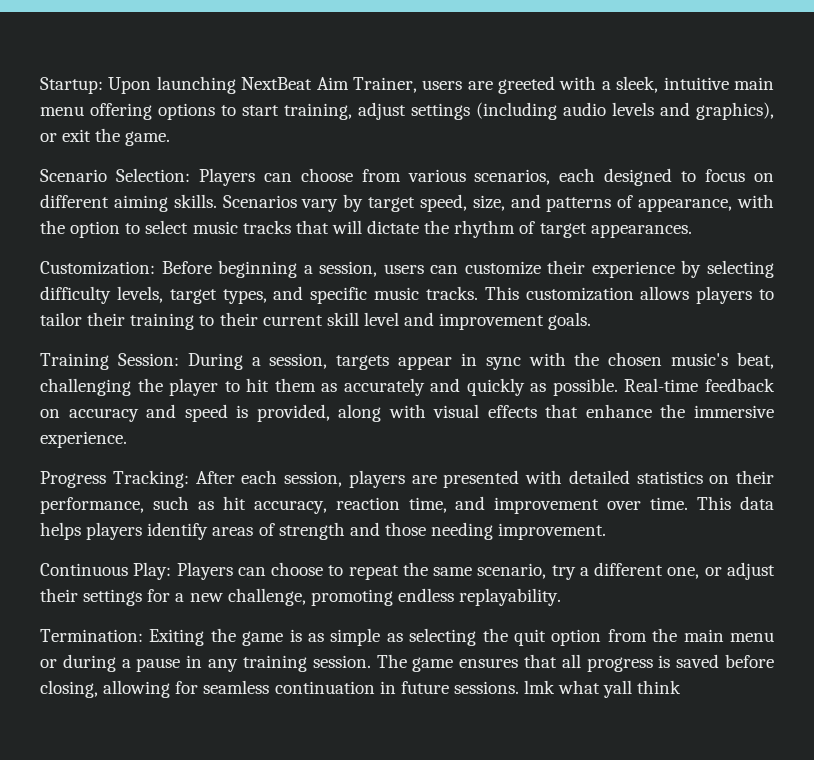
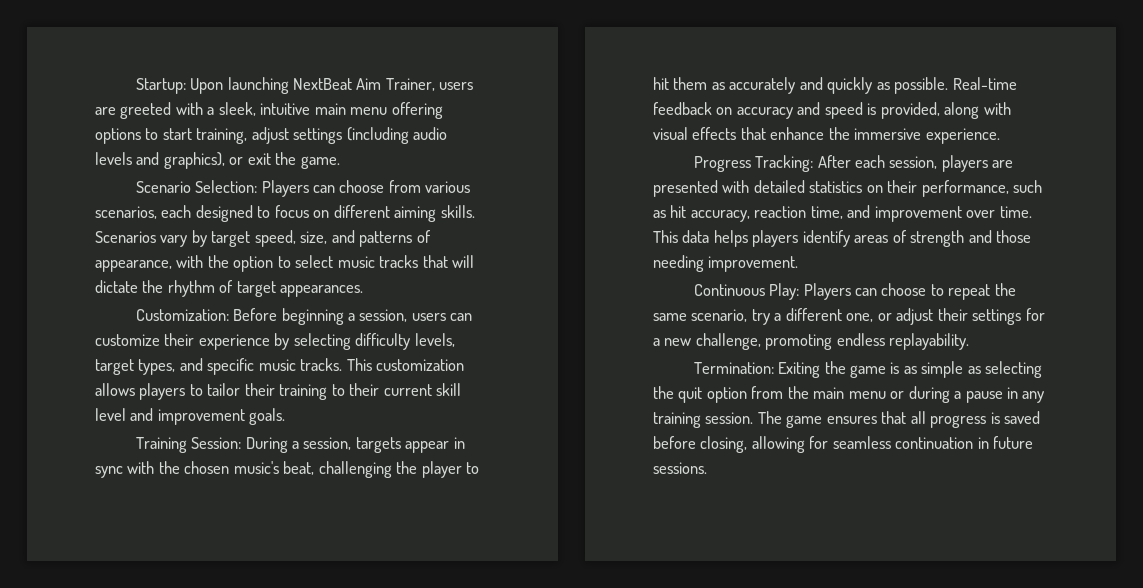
[524,680,682,698] lmk what yall think -> (707, 468) none

